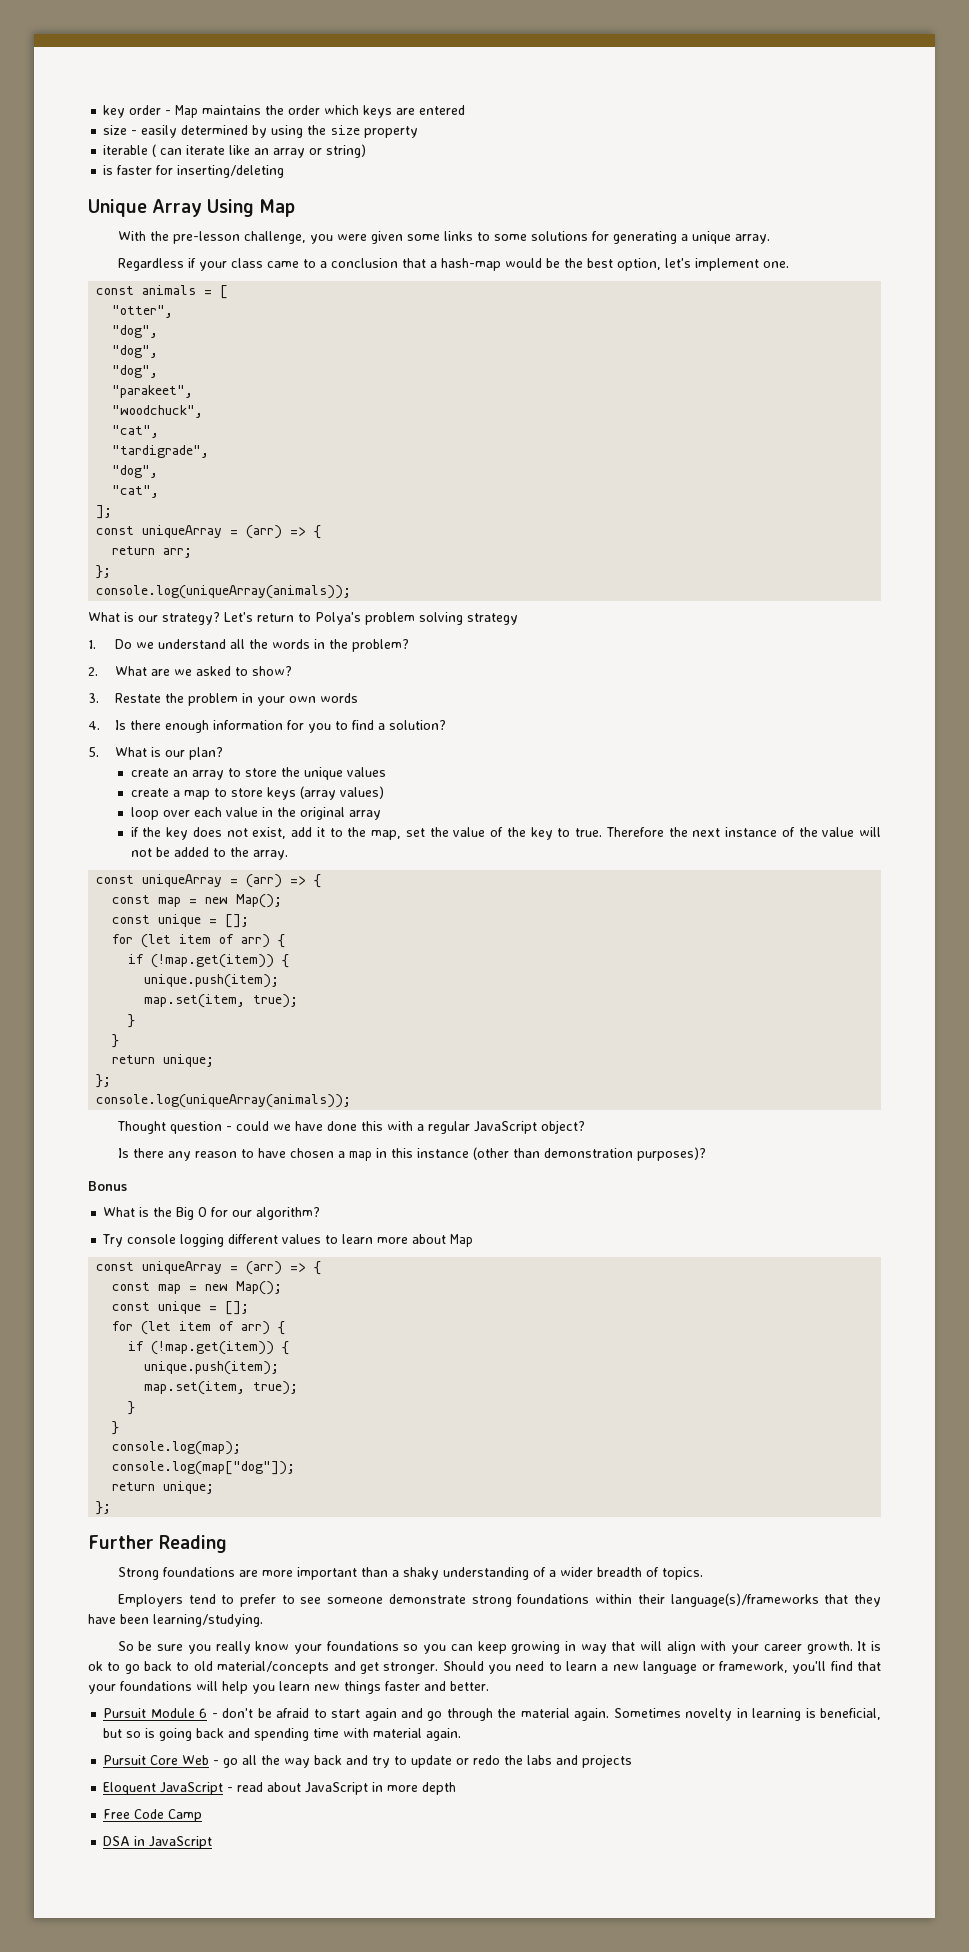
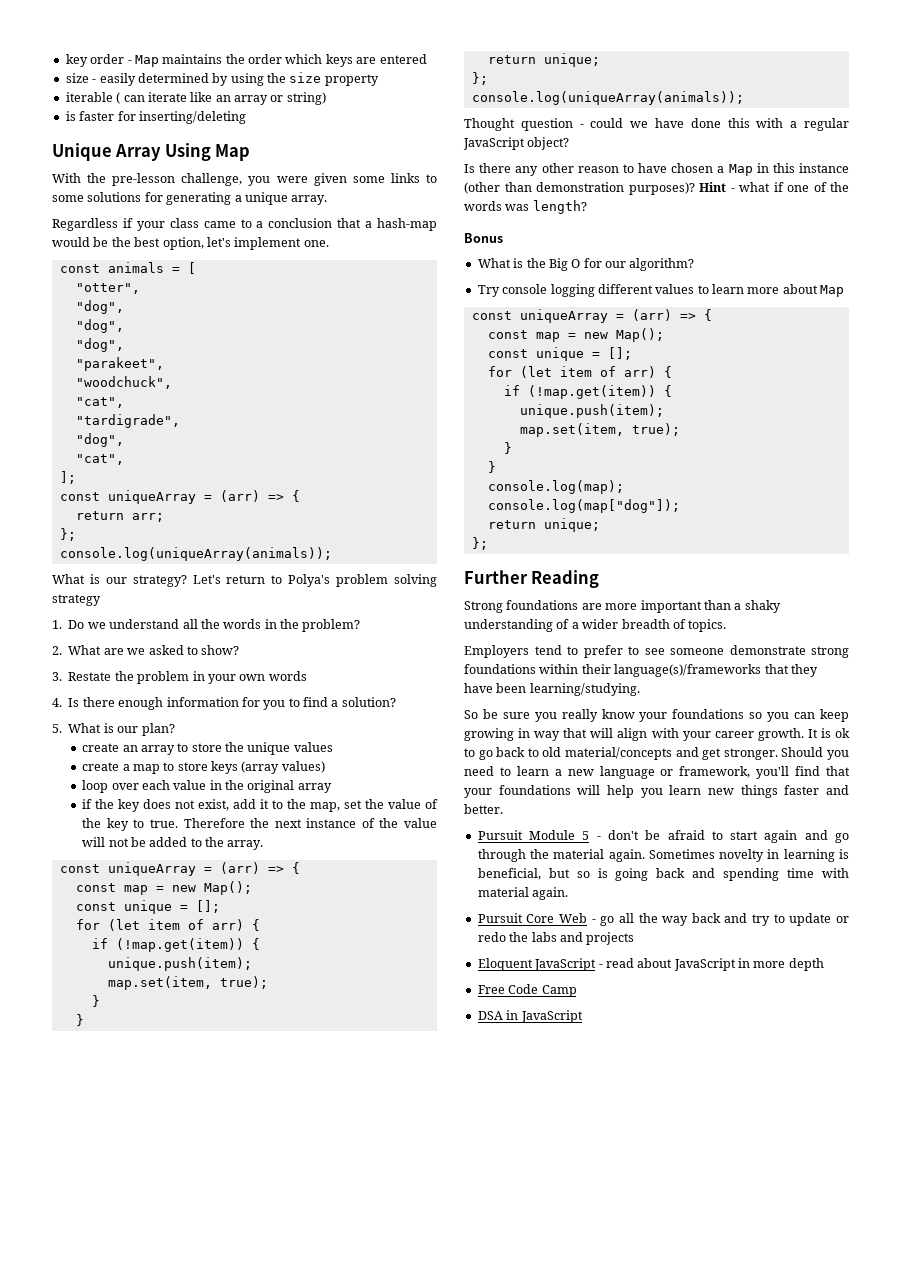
(191, 1156) none -> [541,163,574,173] other
[348,1151,372,1161] map -> [728,164,753,176] Map
(706, 1154) none -> [699,182,849,192] [464,200,587,214] Hint - what if one of the words was length?
[199,1708,208,1718] 6 -> [582,831,590,840] 5

